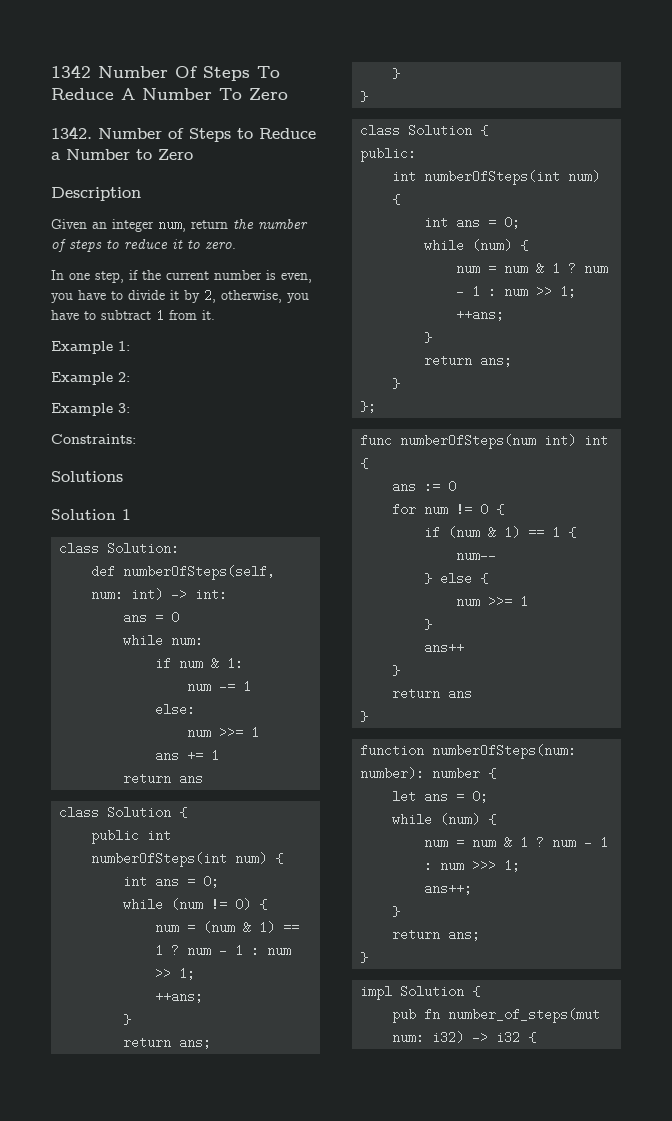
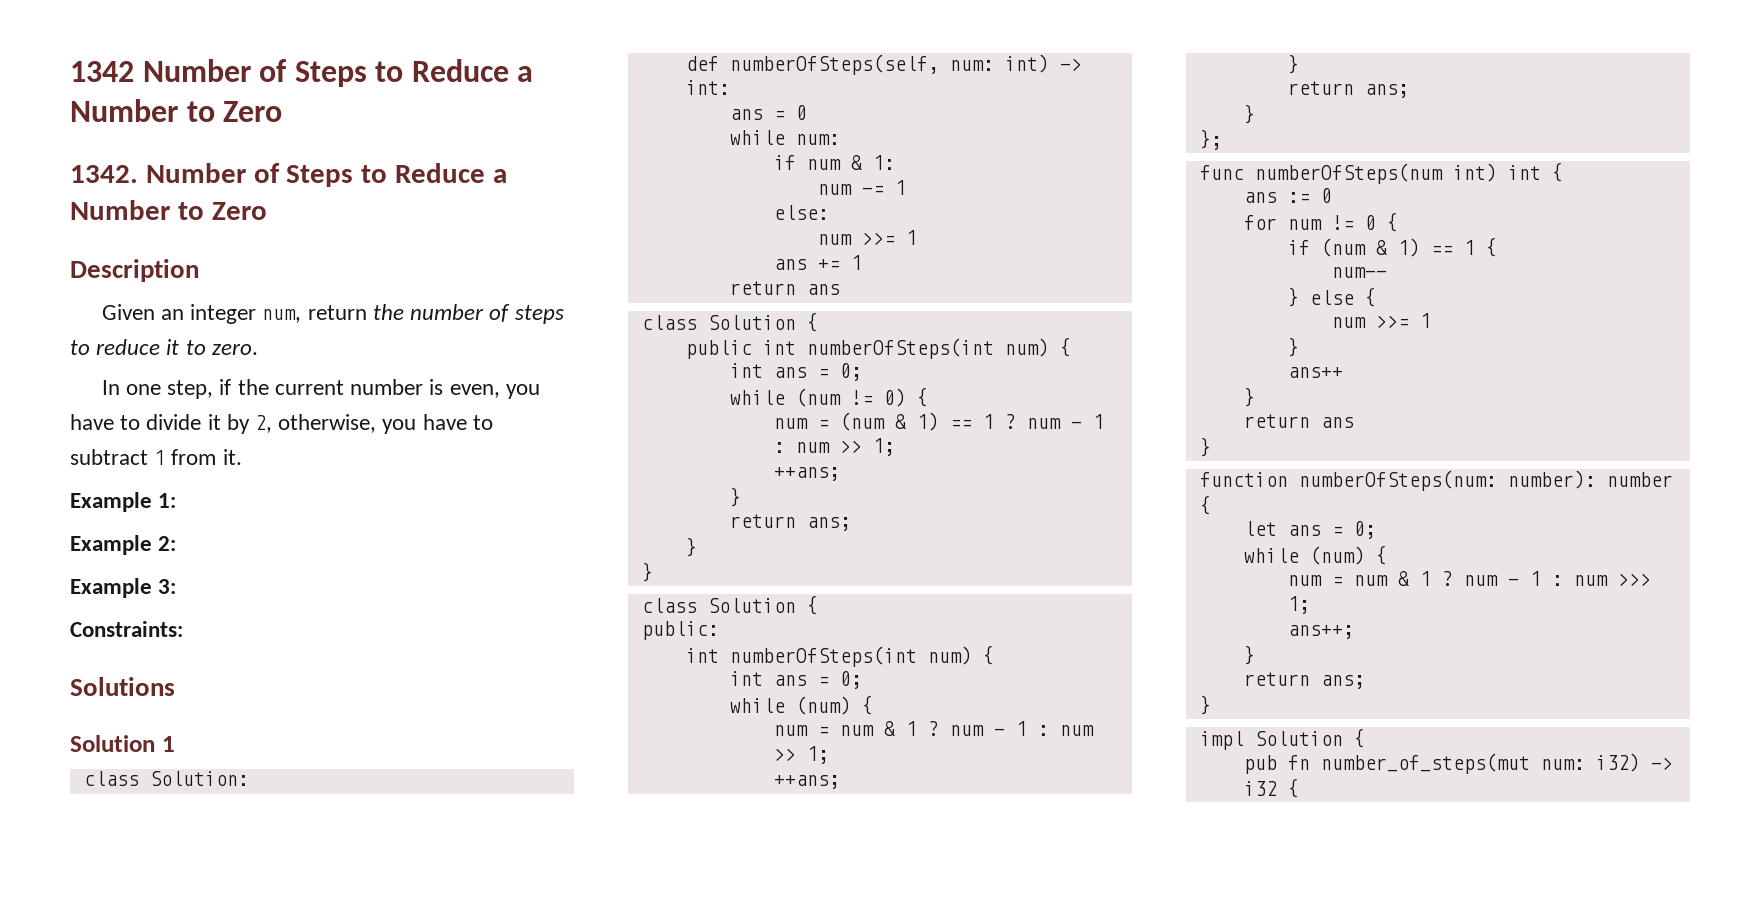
[175,66,280,81] [51,88,242,100] Of Steps To Reduce A Number To -> [259,59,534,87] [70,99,215,122] of Steps to Reduce a Number to

